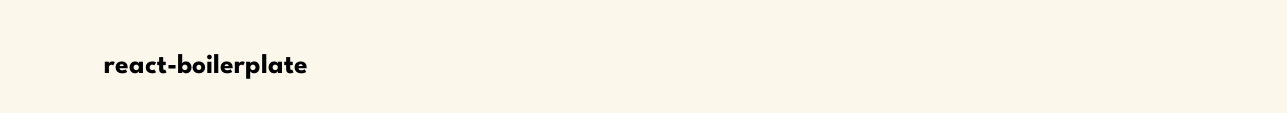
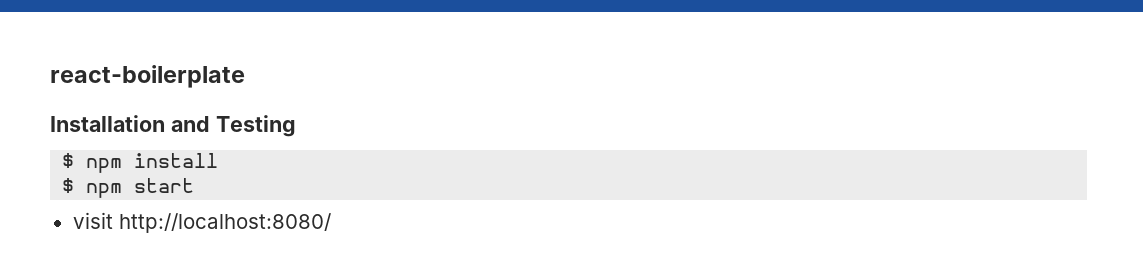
(308, 66) none -> [50,115,296,137] [62,153,219,173] [62,178,195,198] [72,212,331,233] // Installation and Testing // $ npm install // $ npm start // visit http://localhost:8080/

